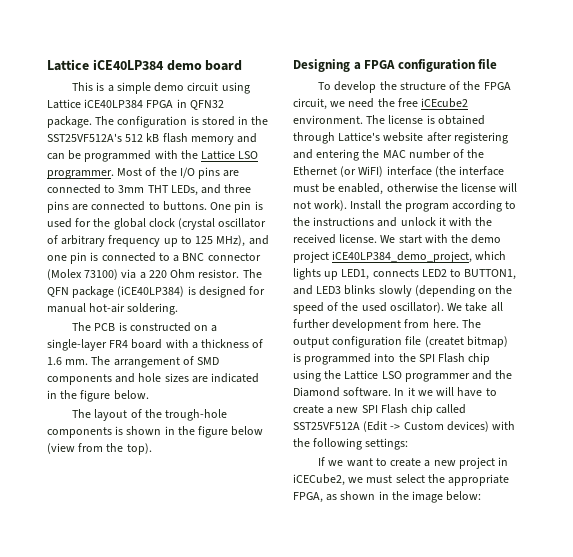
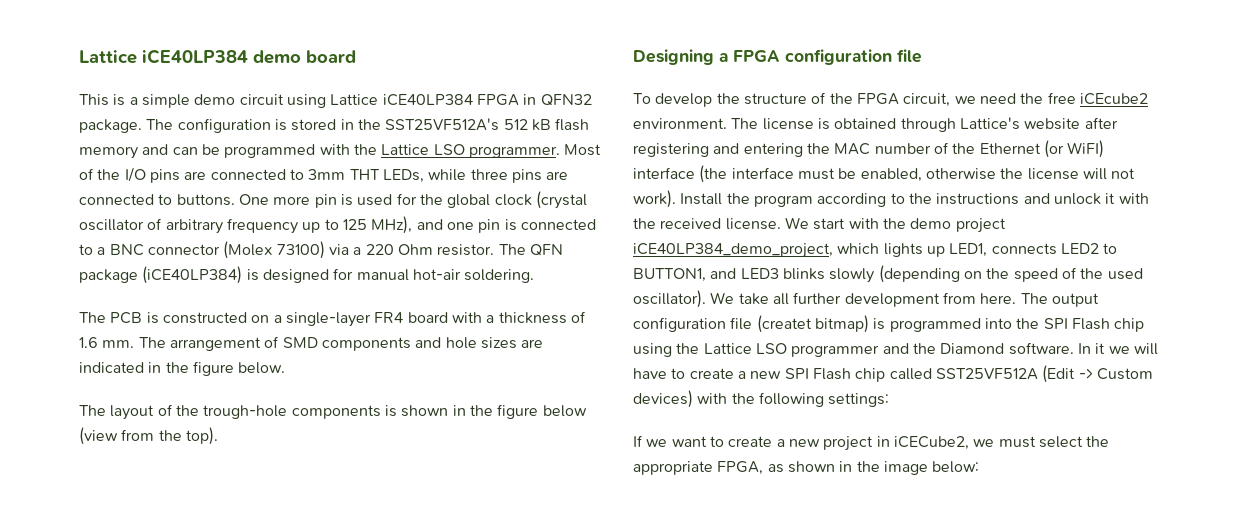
[201,184,222,194] and -> [428,169,467,181] while
(232, 206) none -> [273,196,311,205] more

